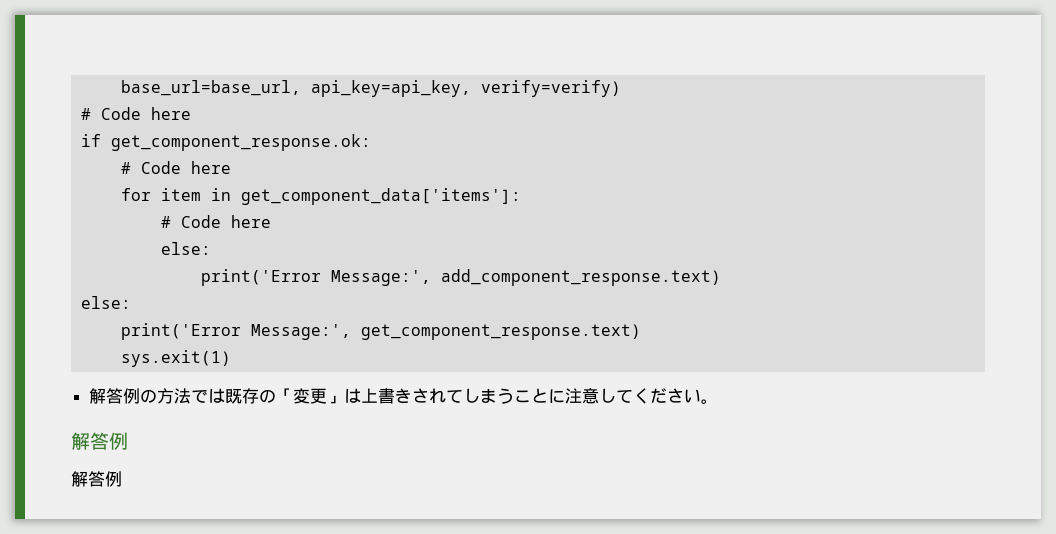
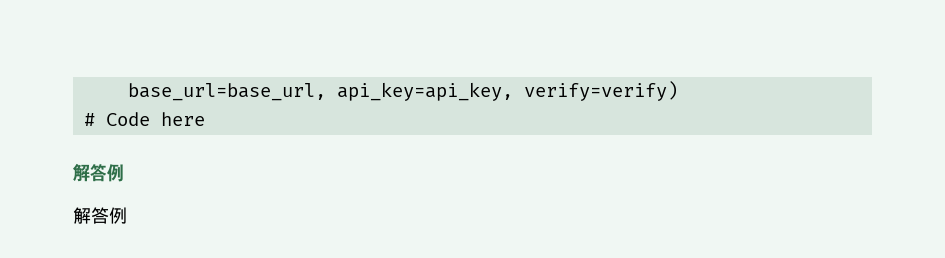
[80,134,371,151] [120,161,231,174] [120,188,521,205] [160,215,271,228] [160,242,211,255] [200,269,721,286] [80,296,131,309] [120,323,641,340] [120,350,231,367] [89,388,719,404] // if get_component_response.ok: // # Code here // for item in get_component_data['items']: // # Code here // else: // print('Error Message:', add_component_response.text) // else: // print('Error Message:', get_component_response.text) // sys.exit(1) // 解答例の方法では既存の「変更」は上書きされてしまうことに注意してください。 -> (205, 119) none

